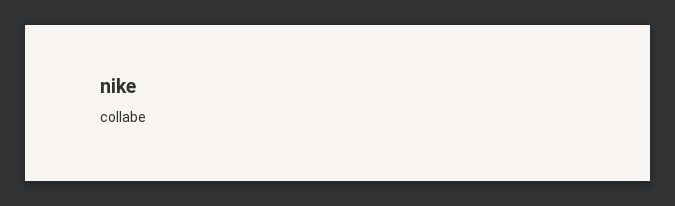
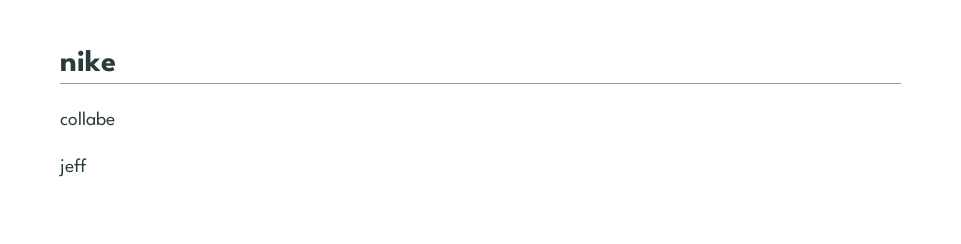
(146, 116) none -> [58,158,87,177] // jeff

